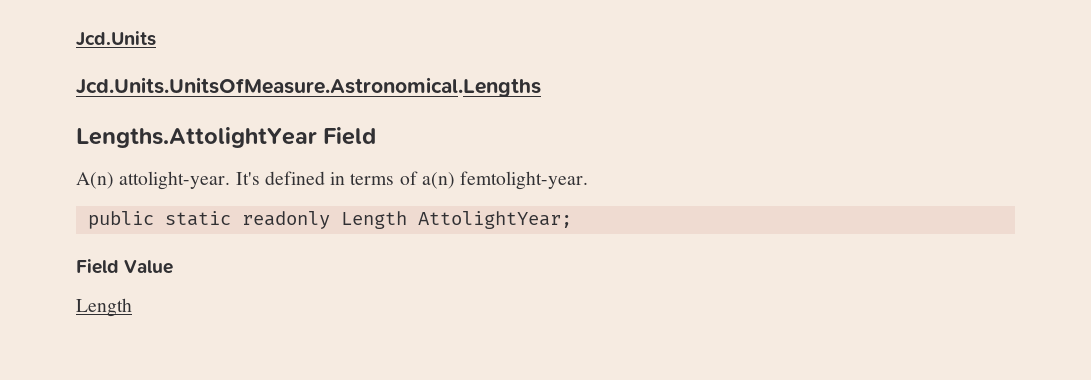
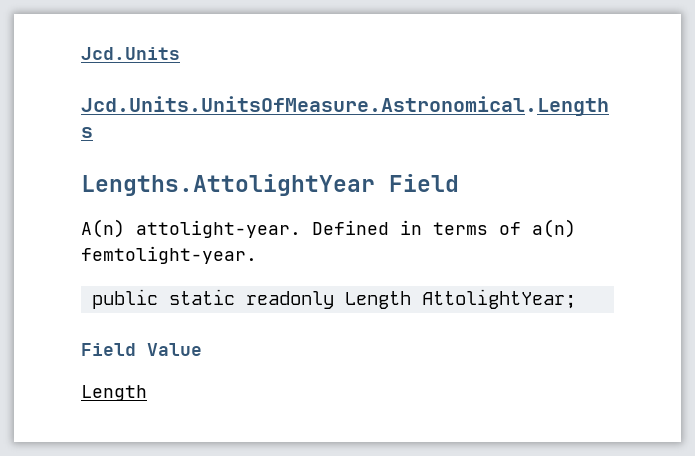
[235,171,325,185] It's defined -> [312,220,389,235] Defined

